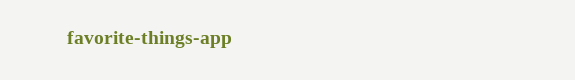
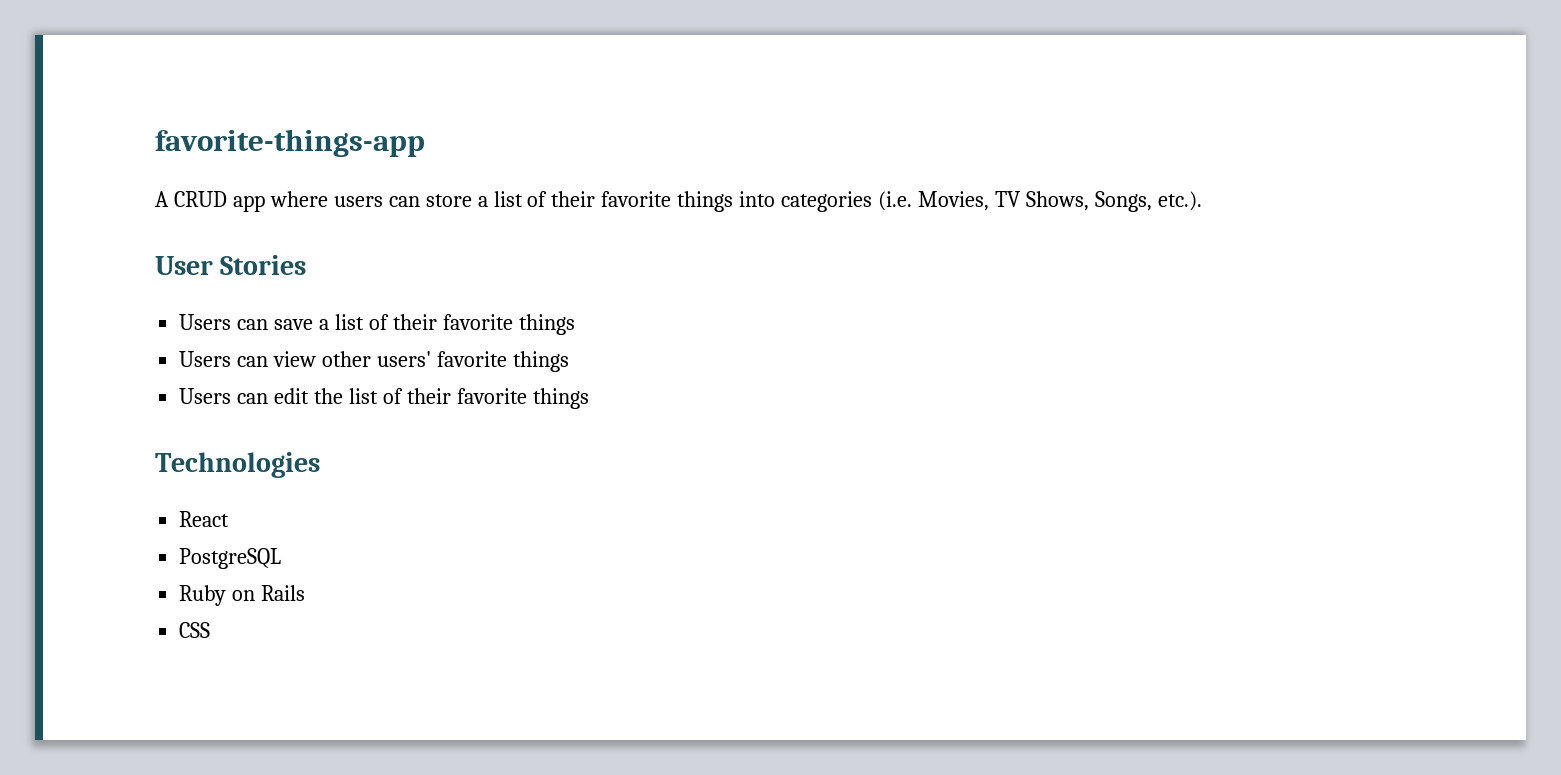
(232, 39) none -> [155,191,1202,212] [155,255,307,275] [179,314,575,335] [179,351,569,372] [179,388,589,409] [155,452,320,478] [179,511,230,527] [179,548,282,569] [179,585,306,606] [179,622,211,638] // A CRUD app where users can store a list of their favorite things into categories (i.e. Movies, TV Shows, Songs, etc.). // User Stories // Users can save a list of their favorite things // Users can view other users' favorite things // Users can edit the list of their favorite things // Technologies // React // PostgreSQL // Ruby on Rails // CSS

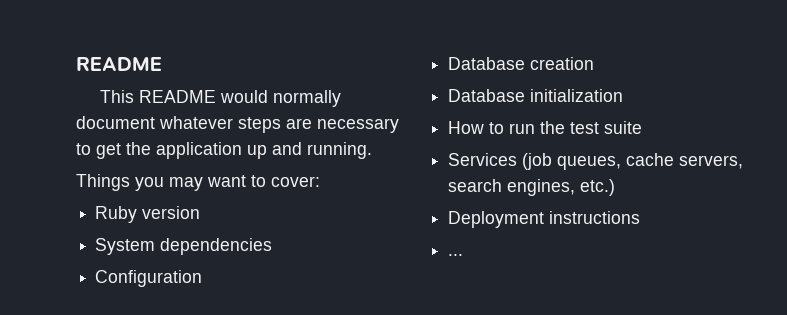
[155,129,425,157] [155,191,1202,212] [155,255,307,275] [179,314,575,335] [179,351,569,372] [179,388,589,409] [155,452,320,478] [179,511,230,527] [179,548,282,569] [179,585,306,606] [179,622,211,638] favorite-things-app // A CRUD app where users can store a list of their favorite things into categories (i.e. Movies, TV Shows, Songs, etc.). // User Stories // Users can save a list of their favorite things // Users can view other users' favorite things // Users can edit the list of their favorite things // Technologies // React // PostgreSQL // Ruby on Rails // CSS -> [76,57,162,71] [100,90,342,107] [76,116,399,133] [76,142,372,159] [76,174,320,191] [95,206,201,223] [95,238,273,255] [95,270,203,287] [448,57,595,70] [448,89,624,102] [448,121,643,134] [448,153,744,170] [448,179,616,196] [448,211,641,228] [448,254,464,256] README // This README would normally document whatever steps are necessary to get the application up and running. // Things you may want to cover: // Ruby version // System dependencies // Configuration // Database creation // Database initialization // How to run the test suite // Services (job queues, cache servers, search engines, etc.) // Deployment instructions // ...

